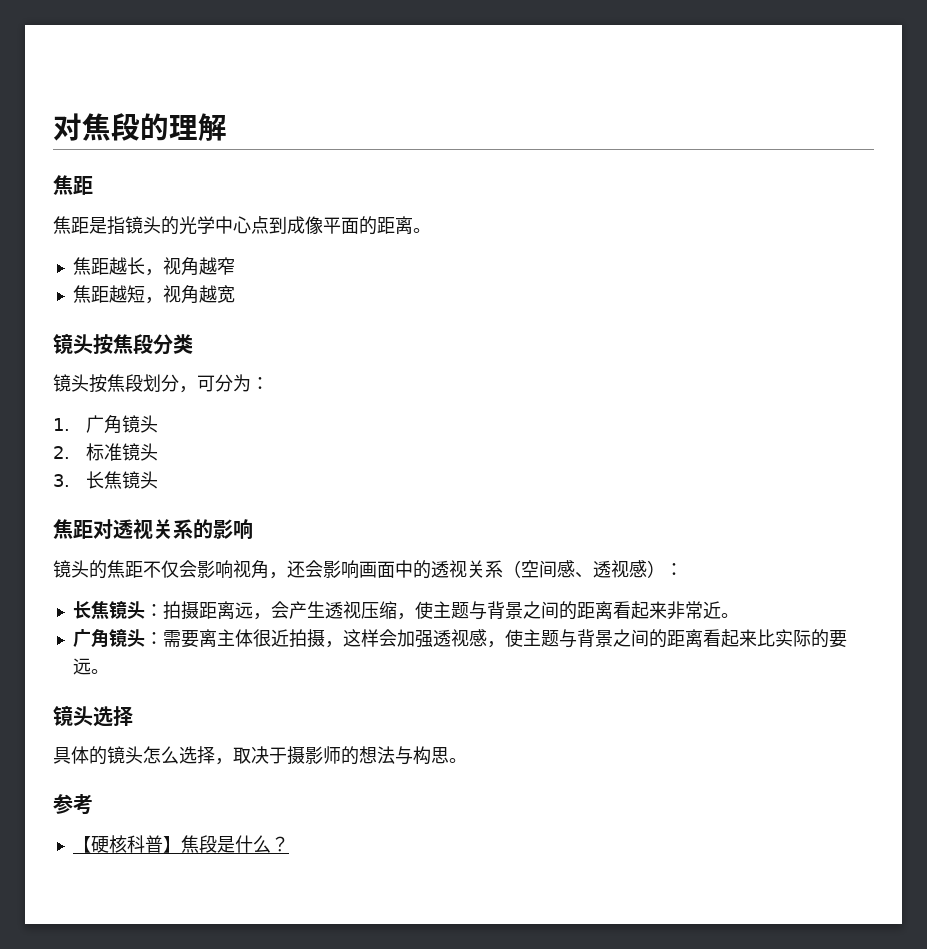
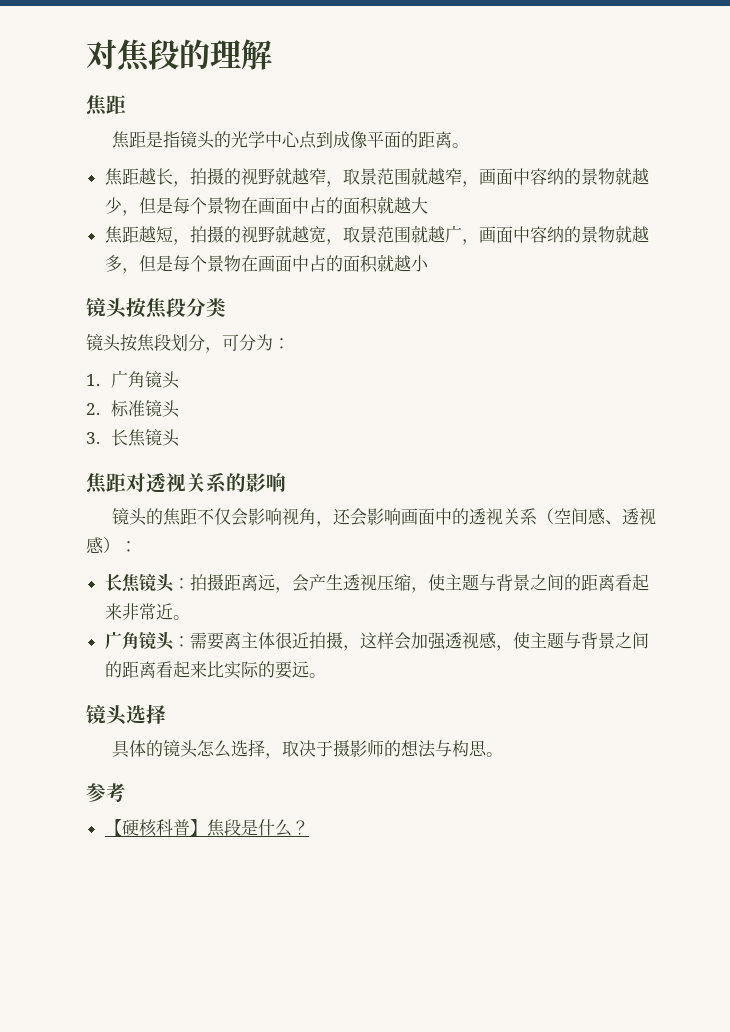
[162,257,235,276] [72,285,235,304] 视角越窄 // 焦距越短，视角越宽 -> [189,167,649,187] [104,196,428,216] [104,225,649,245] [104,254,429,274] 拍摄的视野就越窄，取景范围就越窄，画面中容纳的景物就越少，但是每个景物在画面中占的面积就越大 // 焦距越短，拍摄的视野就越宽，取景范围就越广，画面中容纳的景物就越多，但是每个景物在画面中占的面积就越小

